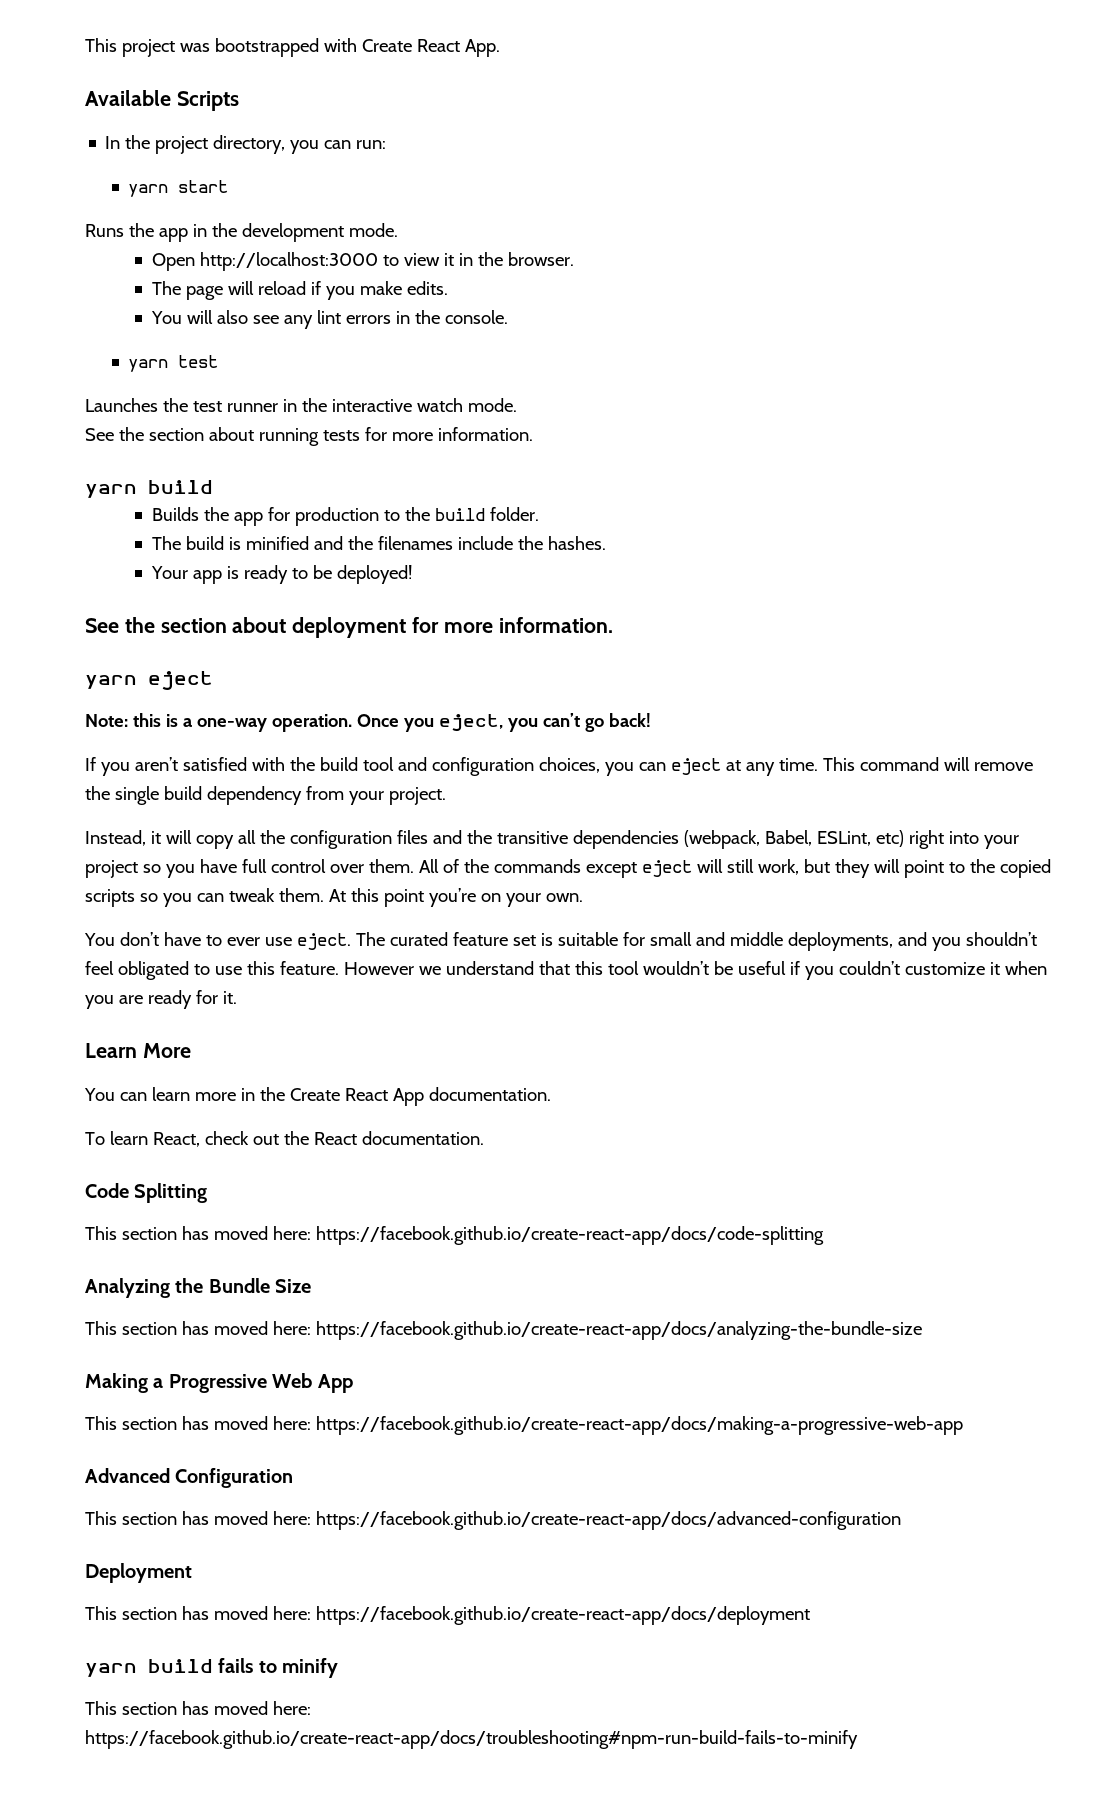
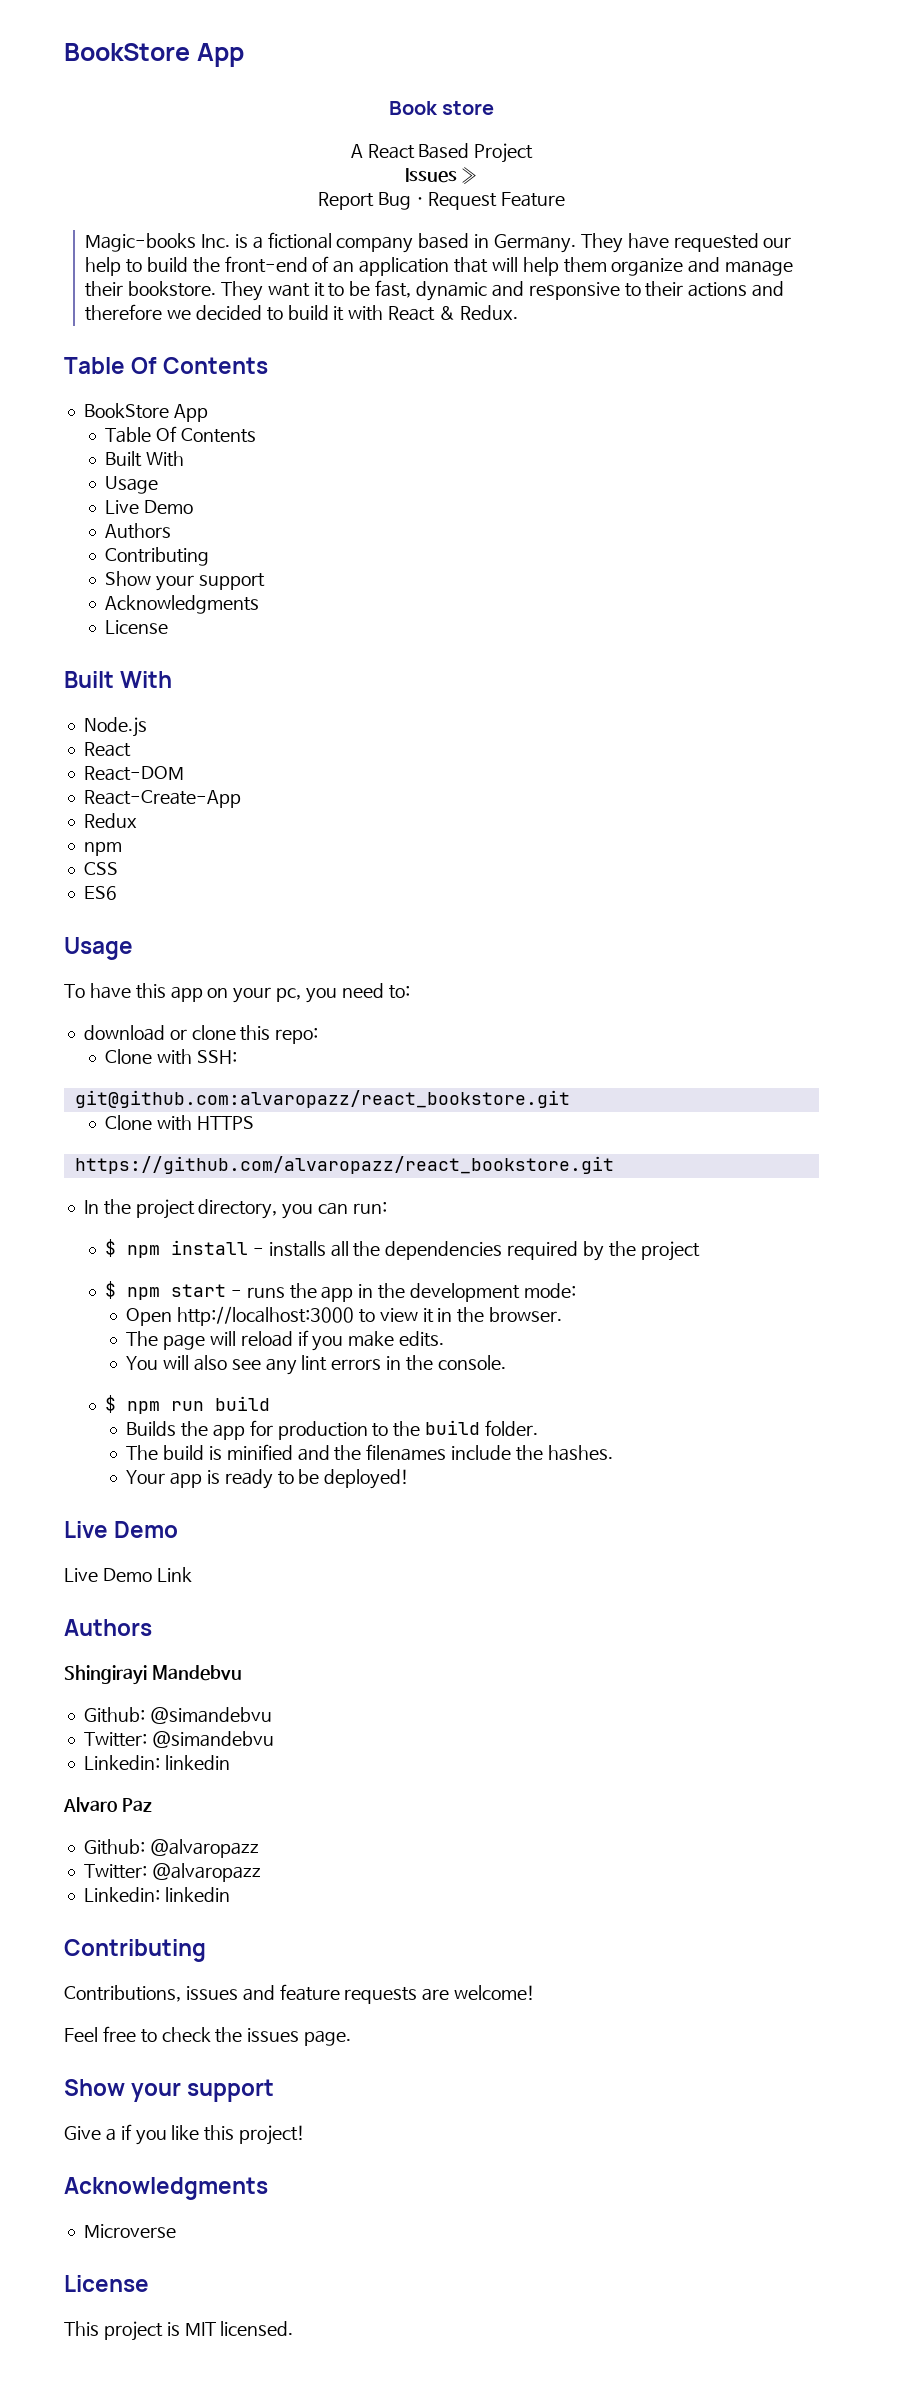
[85,38,500,57] [85,90,239,111] This project was bootstrapped with Create React App. // Available Scripts -> [64,43,244,67] [388,101,495,115] [350,143,534,163] [405,167,478,185] [317,192,566,210] [85,232,792,253] [85,256,794,276] [85,280,785,301] [85,304,518,321] [64,357,269,374] [83,403,208,422] [104,426,256,443] [104,451,184,467] [104,476,158,494] [104,500,193,514] [104,523,171,539] [104,547,209,566] [104,571,265,591] [104,595,259,614] [104,620,168,634] [64,671,173,688] [83,717,147,737] [83,742,131,757] [83,766,184,781] [83,790,241,808] [83,813,137,828] [83,842,122,856] [83,862,118,875] [83,886,117,900] [64,937,133,960] [64,983,410,1003] [83,1025,319,1044] [104,1049,237,1065] [74,1090,570,1108] [104,1115,254,1131] [74,1156,614,1174] BookStore App // Book store // A React Based Project // Issues » // Report Bug · Request Feature // Magic-books Inc. is a fictional company based in Germany. They have requested our help to build the front-end of an application that will help them organize and manage their bookstore. They want it to be fast, dynamic and responsive to their actions and therefore we decided to build it with React & Redux. // Table Of Contents // BookStore App // Table Of Contents // Built With // Usage // Live Demo // Authors // Contributing // Show your support // Acknowledgments // License // Built With // Node.js // React // React-DOM // React-Create-App // Redux // npm // CSS // ES6 // Usage // To have this app on your pc, you need to: // download or clone this repo: // Clone with SSH: // git@github.com:alvaropazz/react_bookstore.git // Clone with HTTPS // https://github.com/alvaropazz/react_bookstore.git
[128,184,169,197] yarn -> [104,1239,700,1261] [104,1281,160,1300] $ npm install - installs all the dependencies required by the project // $ npm
[85,224,124,237] // Runs -> [230,1287,285,1298] - runs
[348,223,398,237] mode. -> [523,1283,576,1298] mode:
[128,355,219,372] [85,398,517,412] [85,427,533,446] [85,484,137,498] yarn test // Launches the test runner in the interactive watch mode. // See the section about running tests for more information. // yarn -> [104,1395,204,1414] $ npm run
[85,617,613,638] [85,671,213,690] [85,713,651,732] [85,757,1033,776] [85,786,446,805] [85,830,1019,849] [85,859,1051,878] [85,888,583,907] [84,932,1037,951] [85,961,1047,980] [85,990,237,1009] [85,1043,191,1058] [84,1087,551,1106] [85,1131,484,1147] [85,1183,208,1203] [85,1226,824,1245] [85,1278,312,1298] [85,1321,922,1340] [85,1373,353,1393] [85,1416,963,1435] [85,1468,294,1488] [85,1511,901,1530] [85,1563,192,1583] [85,1606,810,1625] [85,1658,339,1678] [85,1701,311,1715] [85,1730,858,1749] See the section about deployment for more information. // yarn eject // Note: this is a one-way operation. Once you eject, you can’t go back! // If you aren’t satisfied with the build tool and configuration choices, you can eject at any time. This command will remove the single build dependency from your project. // Instead, it will copy all the configuration files and the transitive dependencies (webpack, Babel, ESLint, etc) right into your project so you have full control over them. All of the commands except eject will still work, but they will point to the copied scripts so you can tweak them. At this point you’re on your own. // You don’t have to ever use eject. The curated feature set is suitable for small and middle deployments, and you shouldn’t feel obligated to use this feature. However we understand that this tool wouldn’t be useful if you couldn’t customize it when you are ready for it. // Learn More // You can learn more in the Create React App documentation. // To learn React, check out the React documentation. // Code Splitting // This section has moved here: https://facebook.github.io/create-react-app/docs/code-splitting // Analyzing the Bundle Size // This section has moved here: https://facebook.github.io/create-react-app/docs/analyzing-the-bundle-size // Making a Progressive Web App // This section has moved here: https://facebook.github.io/create-react-app/docs/making-a-progressive-web-app // Advanced Configuration // This section has moved here: https://facebook.github.io/create-react-app/docs/advanced-configuration // Deployment // This section has moved here: https://facebook.github.io/create-react-app/docs/deployment // yarn build fails to minify // This section has moved here: https://facebook.github.io/create-react-app/docs/troubleshooting#npm-run-build-fails-to-minify -> [64,1521,179,1538] [64,1567,192,1582] [64,1619,152,1636] [64,1665,242,1685] [83,1707,272,1724] [83,1731,274,1748] [83,1755,230,1770] [63,1797,152,1812] [83,1839,259,1858] [83,1863,261,1882] [83,1887,230,1902] [64,1939,206,1962] [64,1984,536,2004] [64,2026,352,2046] [64,2079,275,2102] [64,2124,306,2145] [64,2177,268,2200] [83,2224,176,2238] [64,2275,149,2292] [64,2321,294,2341] Live Demo // Live Demo Link // Authors // Shingirayi Mandebvu // Github: @simandebvu // Twitter: @simandebvu // Linkedin: linkedin // Alvaro Paz // Github: @alvaropazz // Twitter: @alvaropazz // Linkedin: linkedin // Contributing // Contributions, issues and feature requests are welcome! // Feel free to check the issues page. // Show your support // Give a if you like this project! // Acknowledgments // Microverse // License // This project is MIT licensed.

